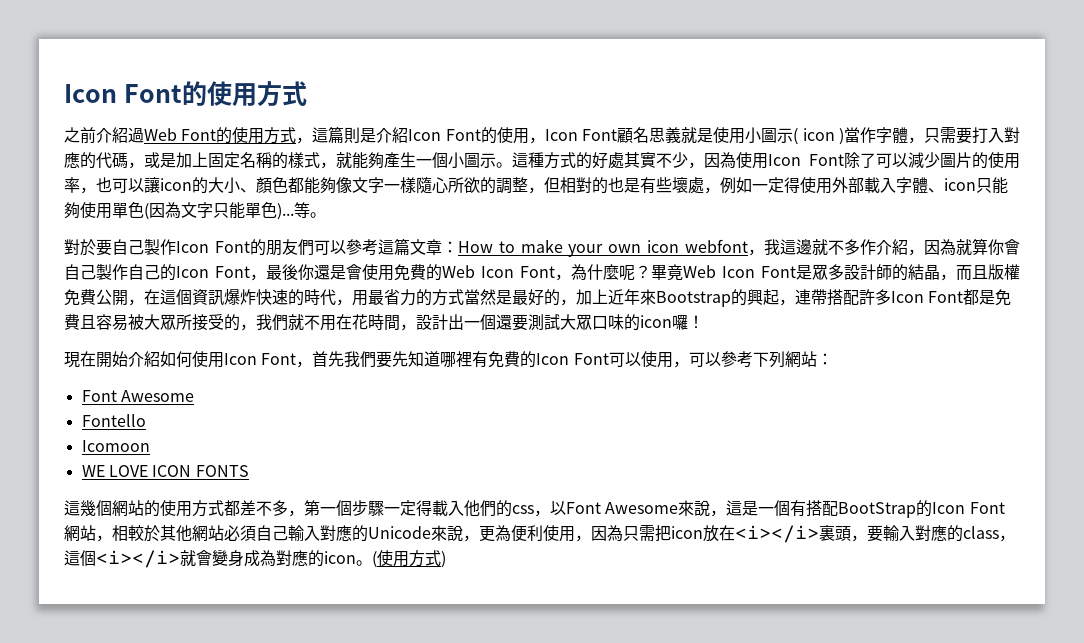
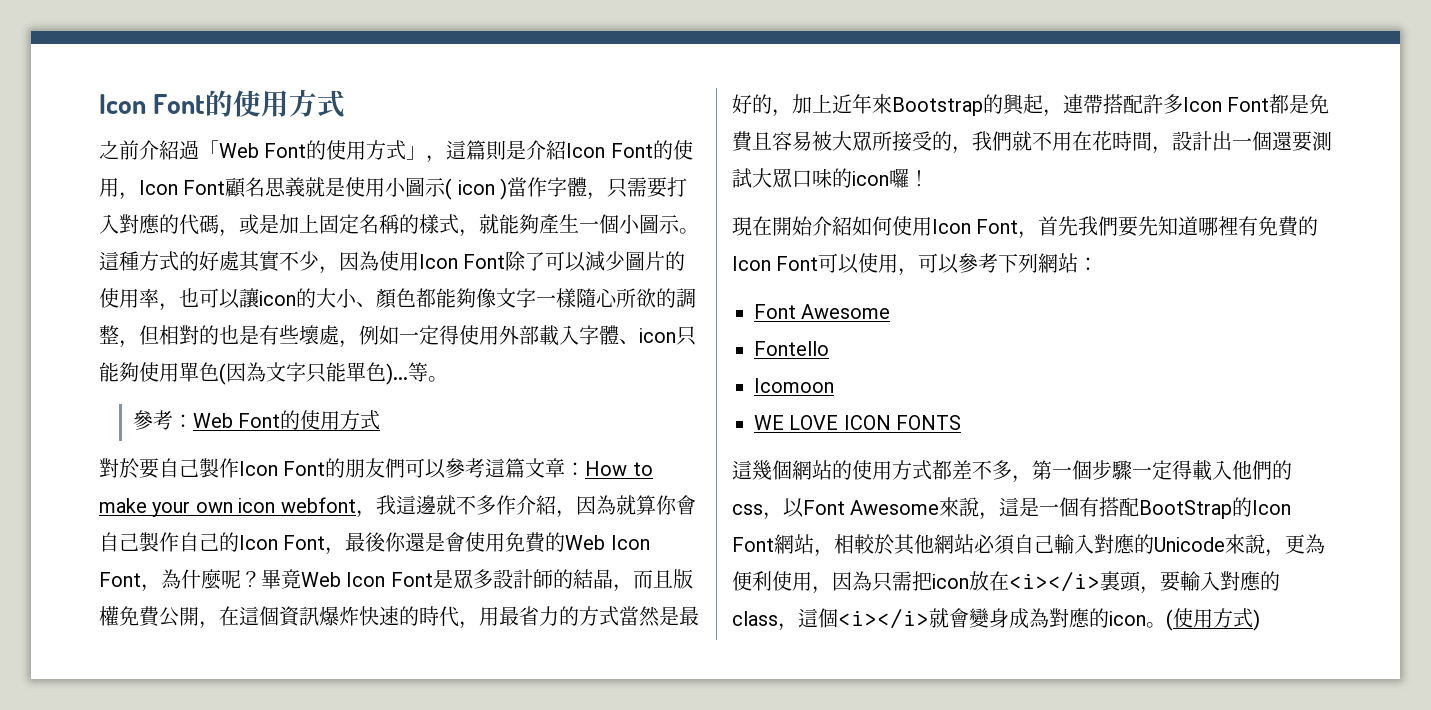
[144,127,297,144] Web Font的使用方式 -> [199,140,427,160] 「Web Font的使用方式」
(326, 215) none -> [132,410,381,430] // 參考：Web Font的使用方式

